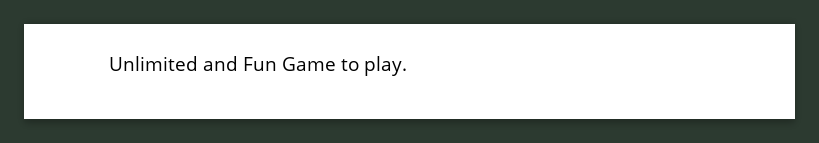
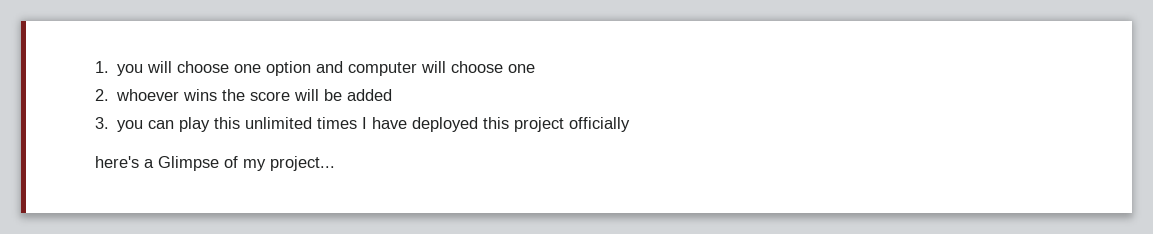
[109,56,407,76] Unlimited and Fun Game to play. -> [95,61,536,76] [95,89,393,101] [95,117,631,132] [95,156,335,171] 1. you will choose one option and computer will choose one // 2. whoever wins the score will be added // 3. you can play this unlimited times I have deployed this project officially // here's a Glimpse of my project...

